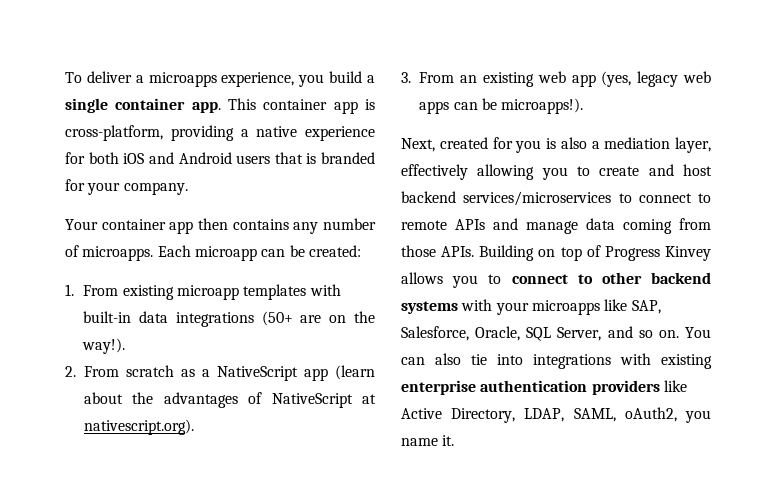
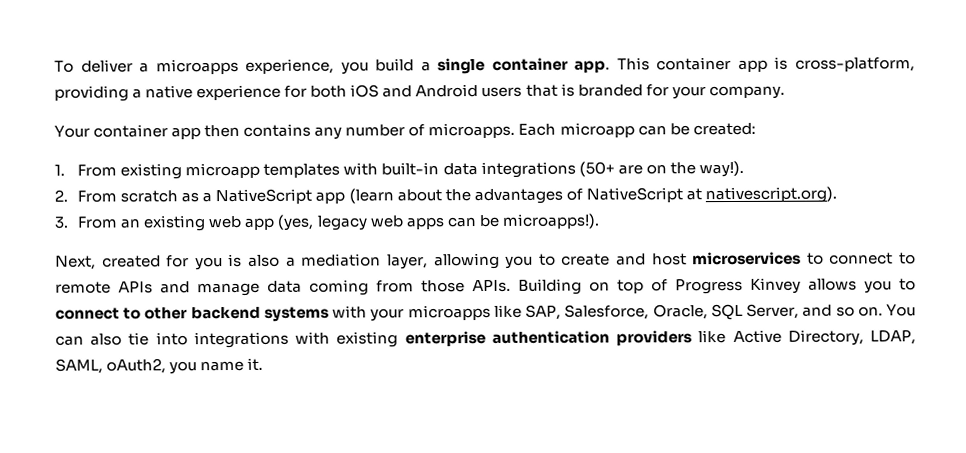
[401,164,468,180] effectively -> (428, 262) none
[401,191,612,206] backend services/microservices -> [692,251,802,266] microservices

